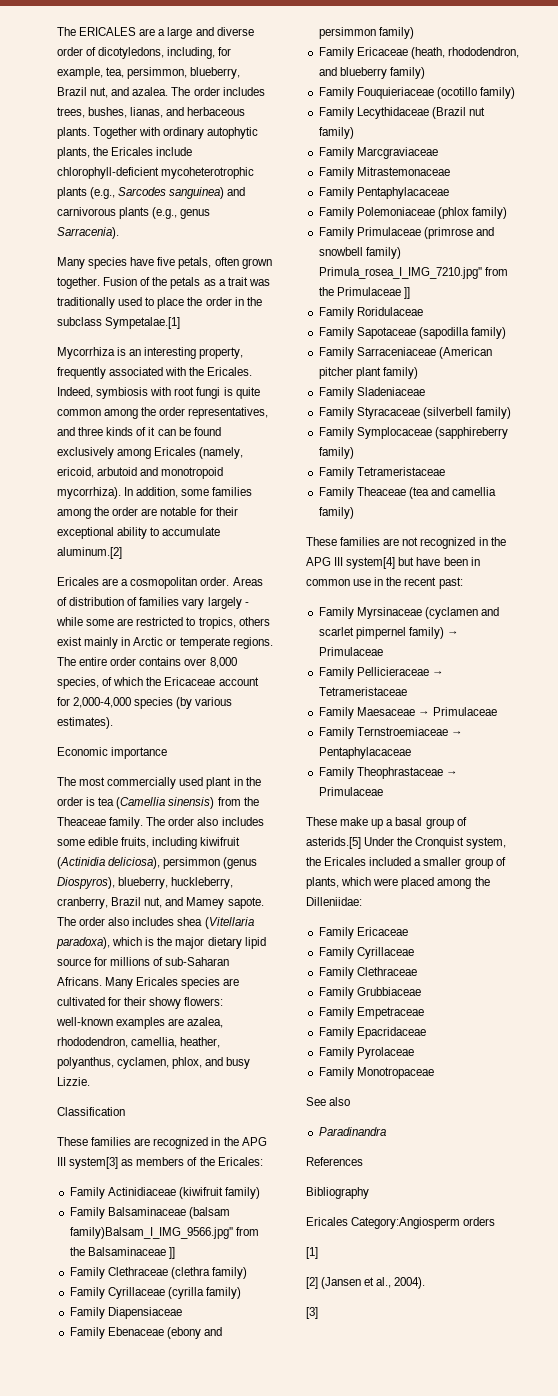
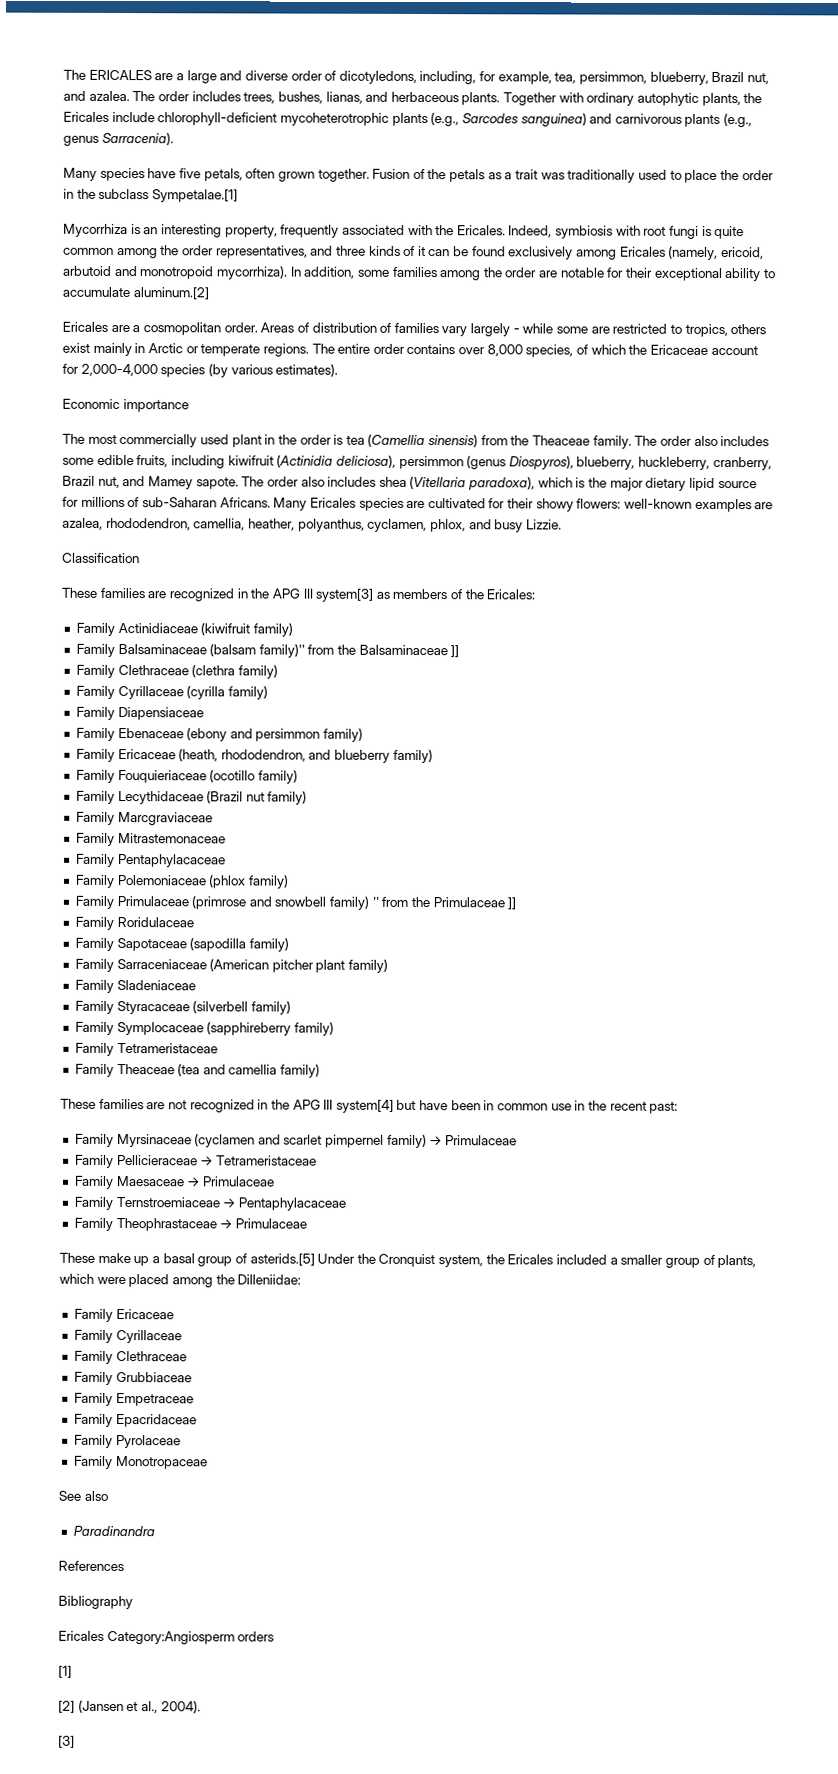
[69,1227,233,1239] family)Balsam_I_IMG_9566.jpg'' -> [258,643,305,658] family)''
[318,267,482,279] Primula_rosea_I_IMG_7210.jpg'' -> [371,896,379,907] ''

